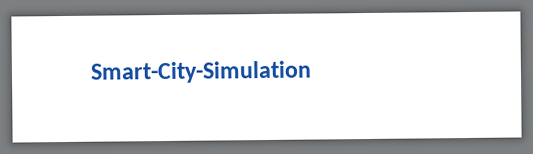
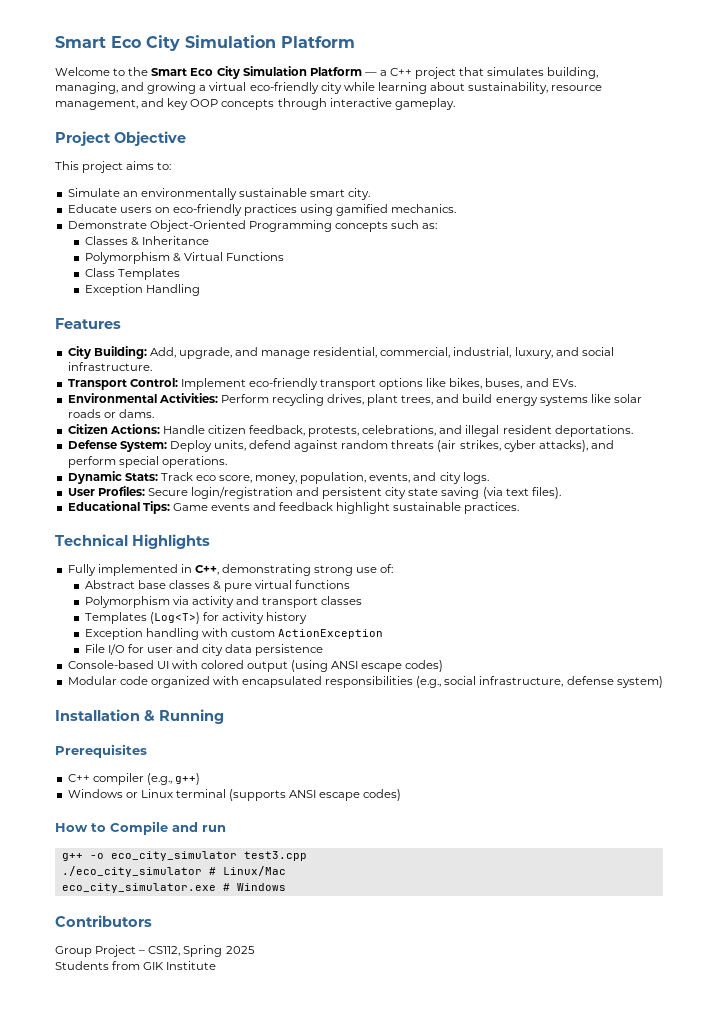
[90,60,312,84] Smart-City-Simulation -> [55,35,355,51] [55,66,599,79] [55,82,603,94] [55,98,455,110] [55,131,186,146] [55,161,172,173] [67,188,371,200] [67,204,457,216] [67,220,438,232] [84,236,209,246] [84,252,284,264] [84,268,180,280] [84,284,200,296] [55,318,121,329] [67,346,614,359] [67,362,152,371] [67,378,576,390] [67,393,642,406] [67,409,154,418] [67,424,633,437] [67,440,614,452] [67,456,227,468] [67,471,489,484] [67,486,561,499] [67,501,520,514] [55,534,210,549] [67,564,394,576] [84,580,351,592] [84,596,363,608] [84,612,308,624] [84,628,384,640] [84,644,324,656] [67,660,444,672] [67,676,663,688] [55,709,224,724] [55,744,147,758] [67,773,200,785] [67,789,402,801] [55,821,226,835] [61,851,307,861] [61,866,286,877] [61,883,286,893] [55,915,152,927] [55,945,255,957] [55,961,217,970] Smart Eco City Simulation Platform // Welcome to the Smart Eco City Simulation Platform — a C++ project that simulates building, managing, and growing a virtual eco-friendly city while learning about sustainability, resource management, and key OOP concepts through interactive gameplay. // Project Objective // This project aims to: // Simulate an environmentally sustainable smart city. // Educate users on eco-friendly practices using gamified mechanics. // Demonstrate Object-Oriented Programming concepts such as: // Classes & Inheritance // Polymorphism & Virtual Functions // Class Templates // Exception Handling // Features // City Building: Add, upgrade, and manage residential, commercial, industrial, luxury, and social infrastructure. // Transport Control: Implement eco-friendly transport options like bikes, buses, and EVs. // Environmental Activities: Perform recycling drives, plant trees, and build energy systems like solar roads or dams. // Citizen Actions: Handle citizen feedback, protests, celebrations, and illegal resident deportations. // Defense System: Deploy units, defend against random threats (air strikes, cyber attacks), and perform special operations. // Dynamic Stats: Track eco score, money, population, events, and city logs. // User Profiles: Secure login/registration and persistent city state saving (via text files). // Educational Tips: Game events and feedback highlight sustainable practices. // Technical Highlights // Fully implemented in C++, demonstrating strong use of: // Abstract base classes & pure virtual functions // Polymorphism via activity and transport classes // Templates (Log<T>) for activity history // Exception handling with custom ActionException // File I/O for user and city data persistence // Console-based UI with colored output (using ANSI escape codes) // Modular code organized with encapsulated responsibilities (e.g., social infrastructure, defense system) // Installation & Running // Prerequisites // C++ compiler (e.g., g++) // Windows or Linux terminal (supports ANSI escape codes) // How to Compile and run // g++ -o eco_city_simulator test3.cpp // ./eco_city_simulator # Linux/Mac // eco_city_simulator.exe # Windows // Contributors // Group Project – CS112, Spring 2025 // Students from GIK Institute

